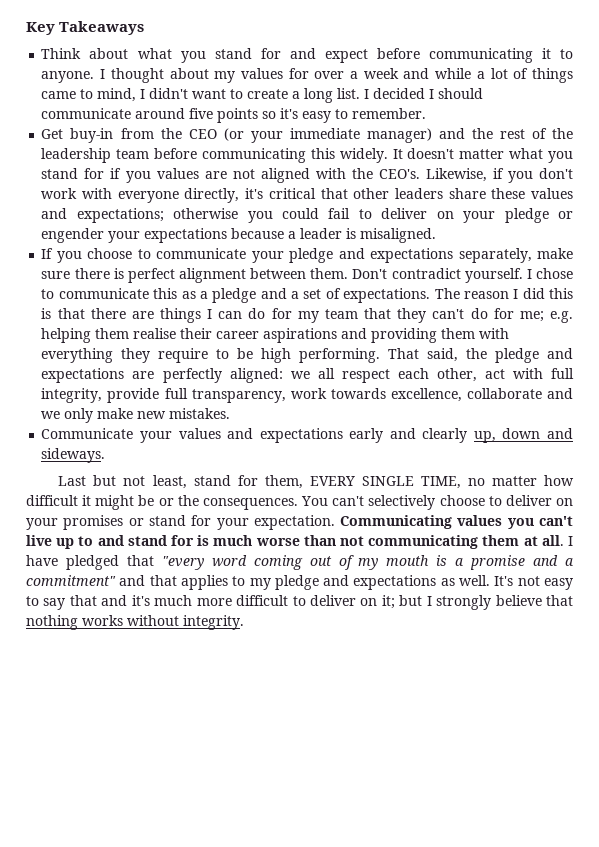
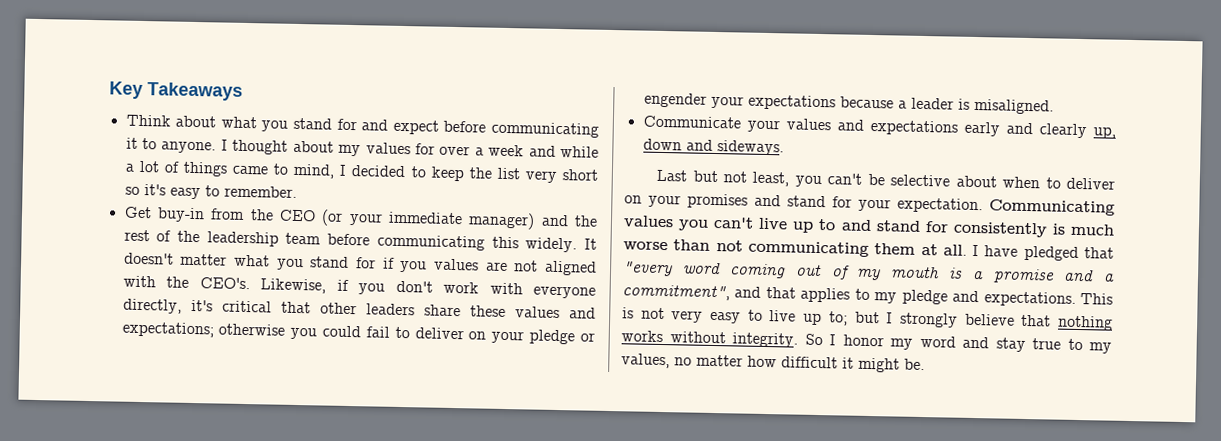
[149,88,484,103] [41,108,259,123] didn't want to create a long list. I decided I should communicate around five points -> [351,165,599,183] decided to keep the list very short
[41,248,573,263] [41,268,573,283] [41,288,573,303] [41,308,573,323] [41,328,510,343] [41,348,573,363] [41,368,574,383] [41,388,573,403] [41,408,231,423] // If you choose to communicate your pledge and expectations separately, make sure there is perfect alignment between them. Don't contradict yourself. I chose to communicate this as a pledge and a set of expectations. The reason I did this is that there are things I can do for my team that they can't do for me; e.g. helping them realise their career aspirations and providing them with everything they require to be high performing. That said, the pledge and expectations are perfectly aligned: we all respect each other, act with full integrity, provide full transparency, work towards excellence, collaborate and we only make new mistakes. -> (1054, 106) none
[193,475,574,489] [26,495,485,510] stand for them, EVERY SINGLE TIME, no matter how difficult it might be or the consequences. You can't selectively choose -> [794,173,1041,189] you can't be selective about when
[128,518,144,526] or -> [754,194,781,207] and
(194, 540) none -> [952,221,1048,238] consistently
[26,575,116,586] commitment" -> [622,284,730,301] commitment",
[353,575,574,590] [26,595,395,610] expectations as well. It's not easy to say that and it's much more difficult to deliver on it; -> [983,291,1113,307] [622,307,848,326] expectations. This is not very easy to live up to;
(244, 622) none -> [804,333,1112,354] [621,353,925,373] So I honor my word and stay true to my values, no matter how difficult it might be.

